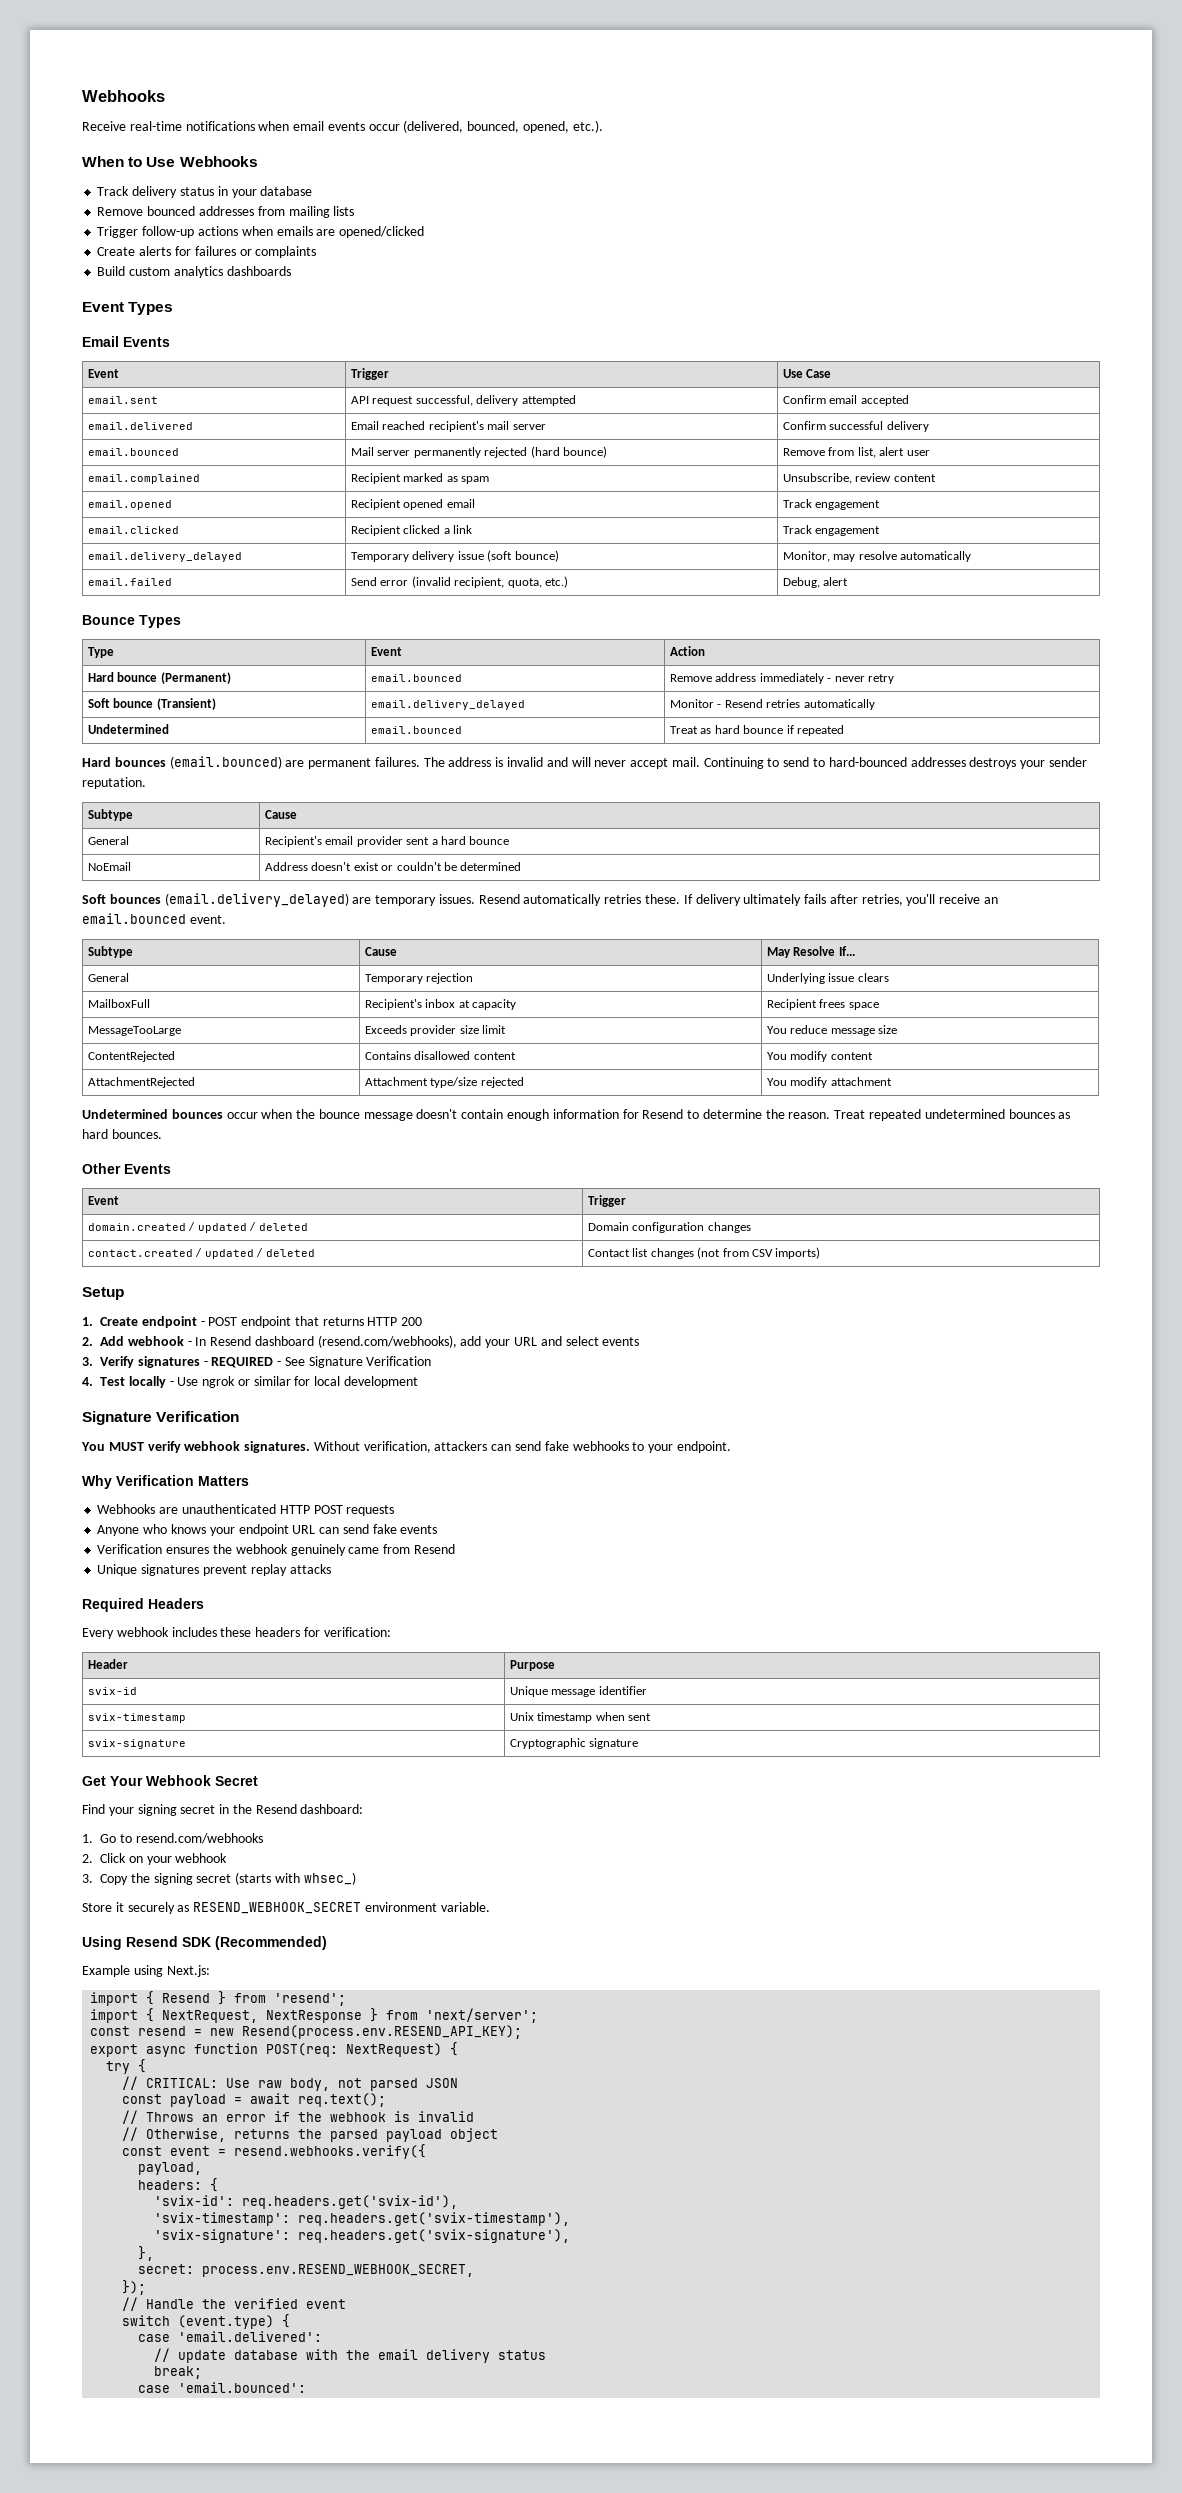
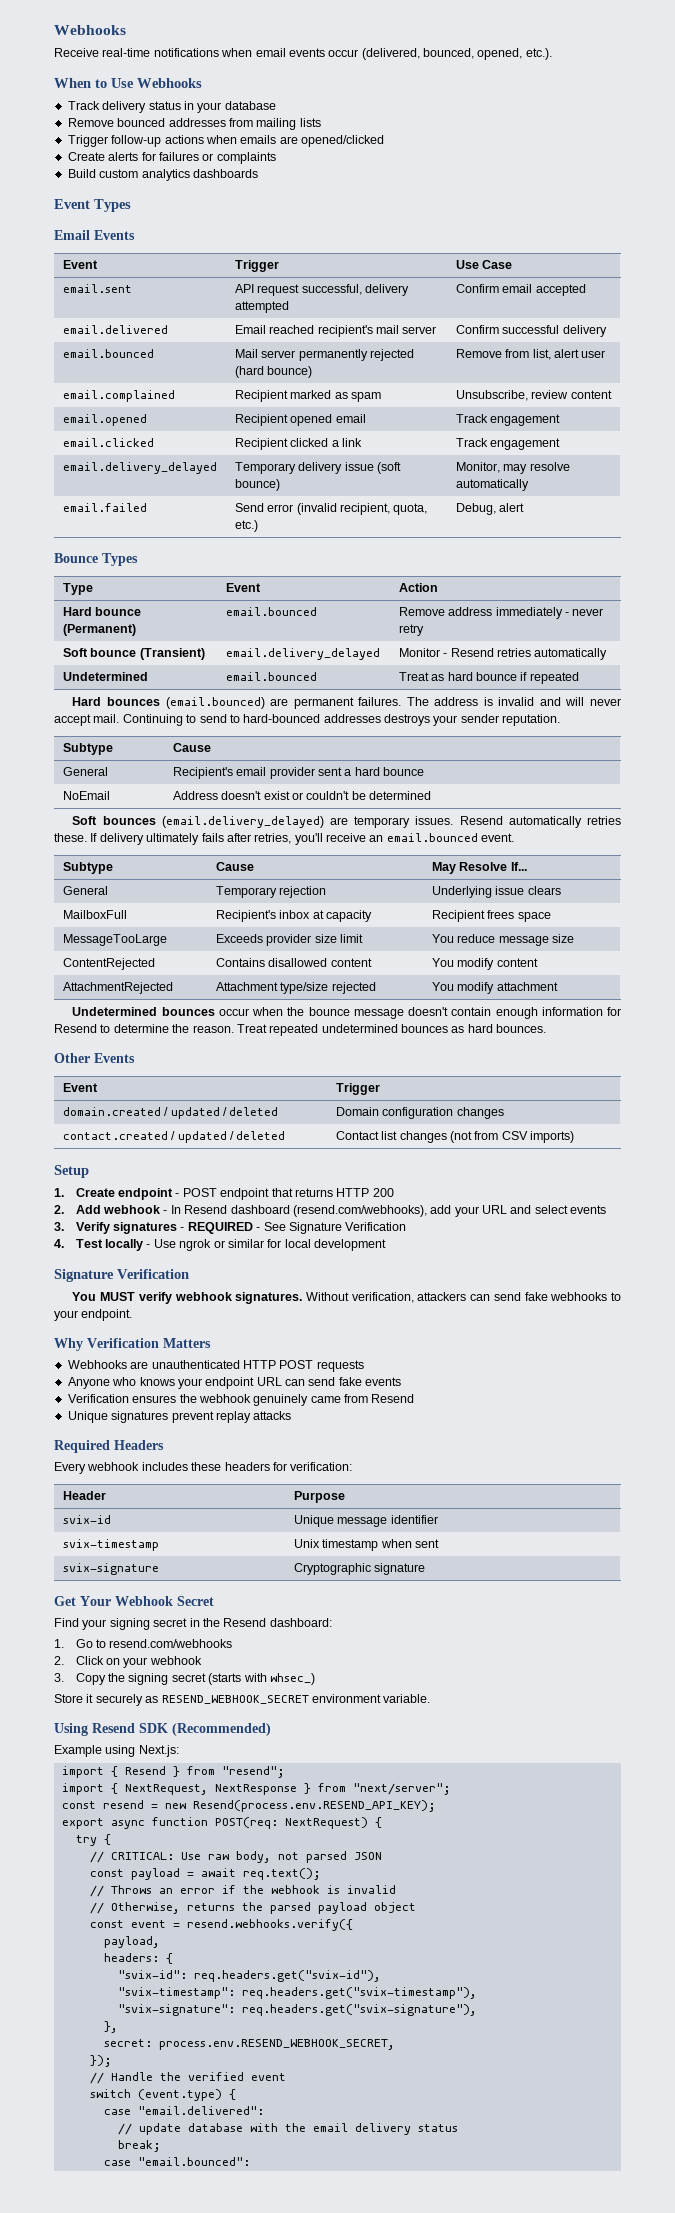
[274,1993,347,2006] 'resend'; -> [221,1766,285,1778] "resend";
[426,2008,539,2023] 'next/server'; -> [352,1783,451,1795] "next/server";
[154,2195,459,2209] [154,2212,571,2226] [154,2229,571,2243] 'svix-id': req.headers.get('svix-id'), // 'svix-timestamp': req.headers.get('svix-timestamp'), // 'svix-signature': req.headers.get('svix-signature'), -> [117,1970,381,1982] [117,1987,477,1999] [117,2004,477,2016] "svix-id": req.headers.get("svix-id"), // "svix-timestamp": req.headers.get("svix-timestamp"), // "svix-signature": req.headers.get("svix-signature"),
[178,2331,323,2342] 'email.delivered': -> [137,2106,264,2115] "email.delivered":
[178,2382,307,2393] 'email.bounced': -> [137,2157,250,2166] "email.bounced":

